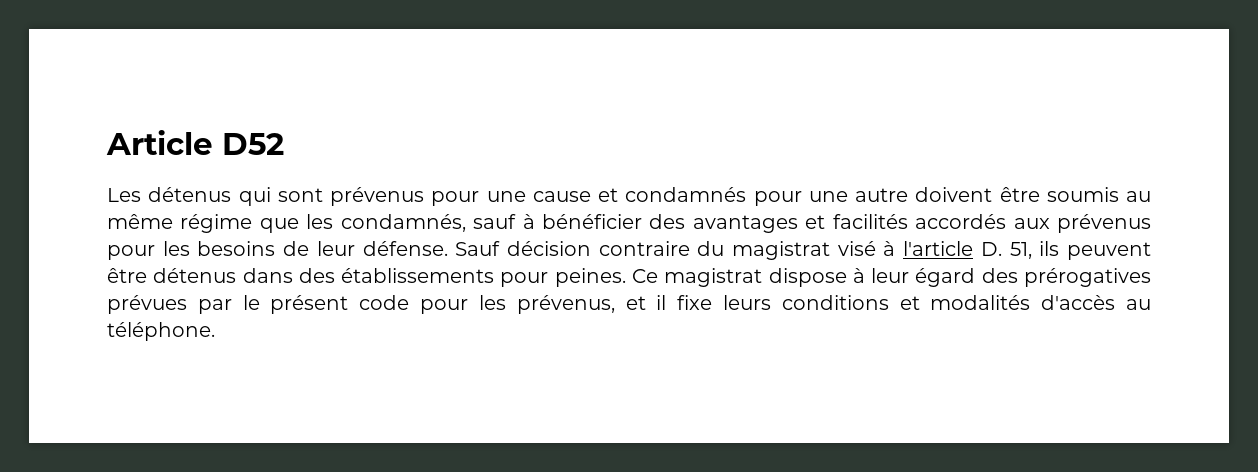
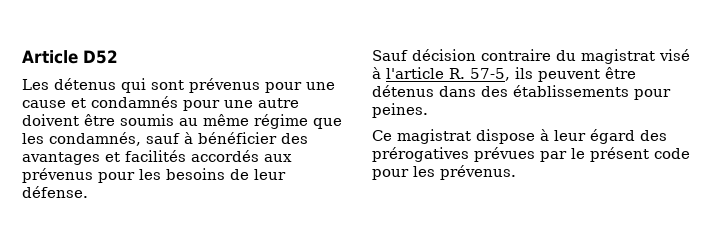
(448, 248) none -> (88, 192) //
[980,242,1032,259] D. 51, -> [449,68,510,81] R. 57-5,
(626, 277) none -> (428, 110) //
[516,295,1151,314] [107,322,215,341] prévenus, et il fixe leurs conditions et modalités d'accès au téléphone. -> [440,165,516,180] prévenus.

